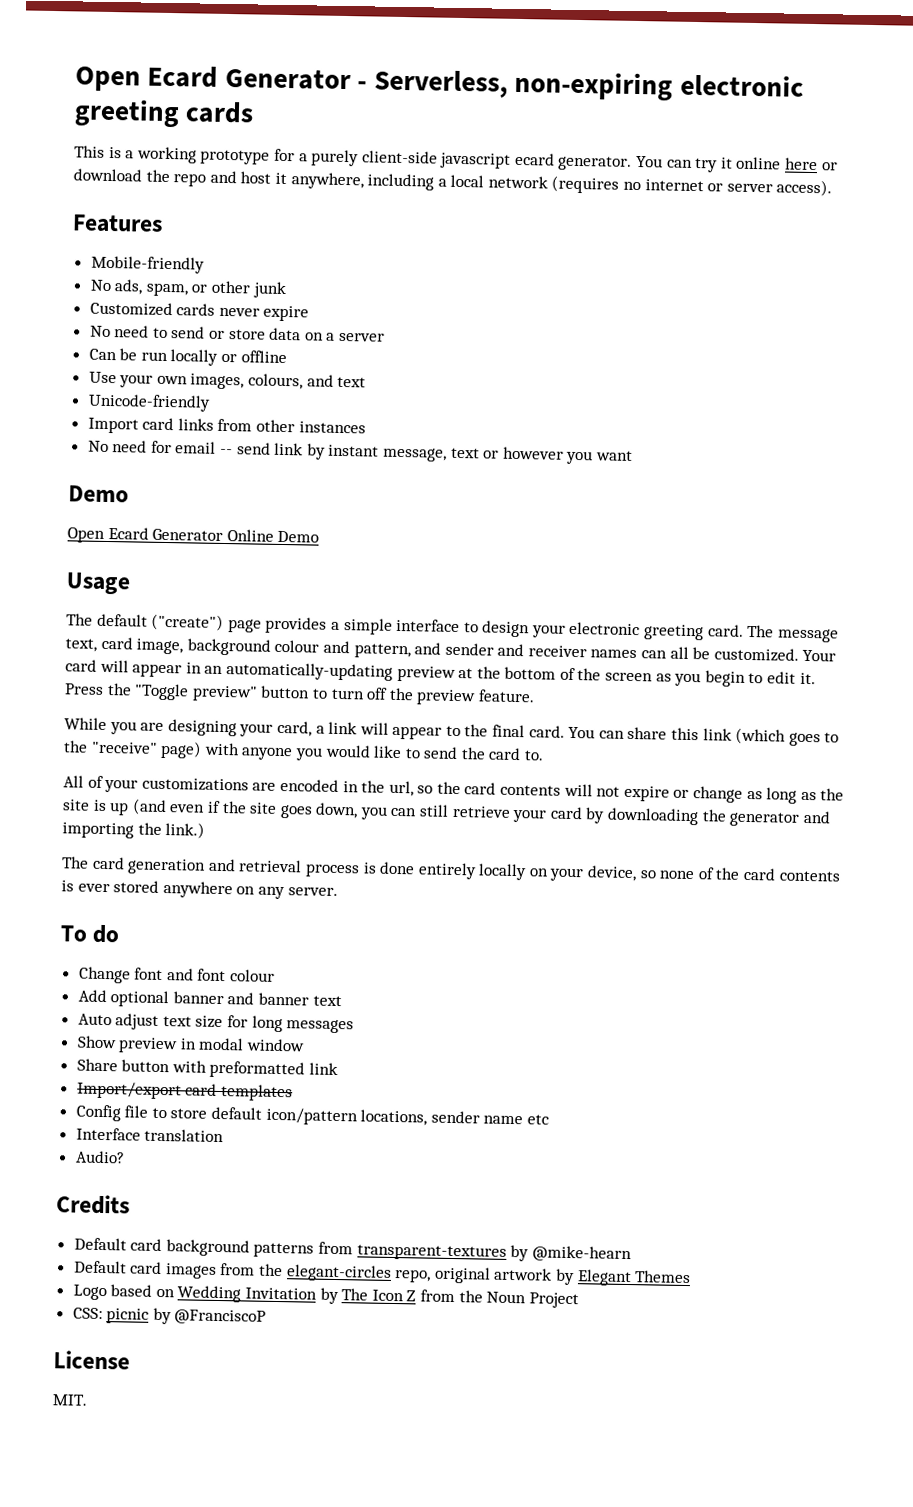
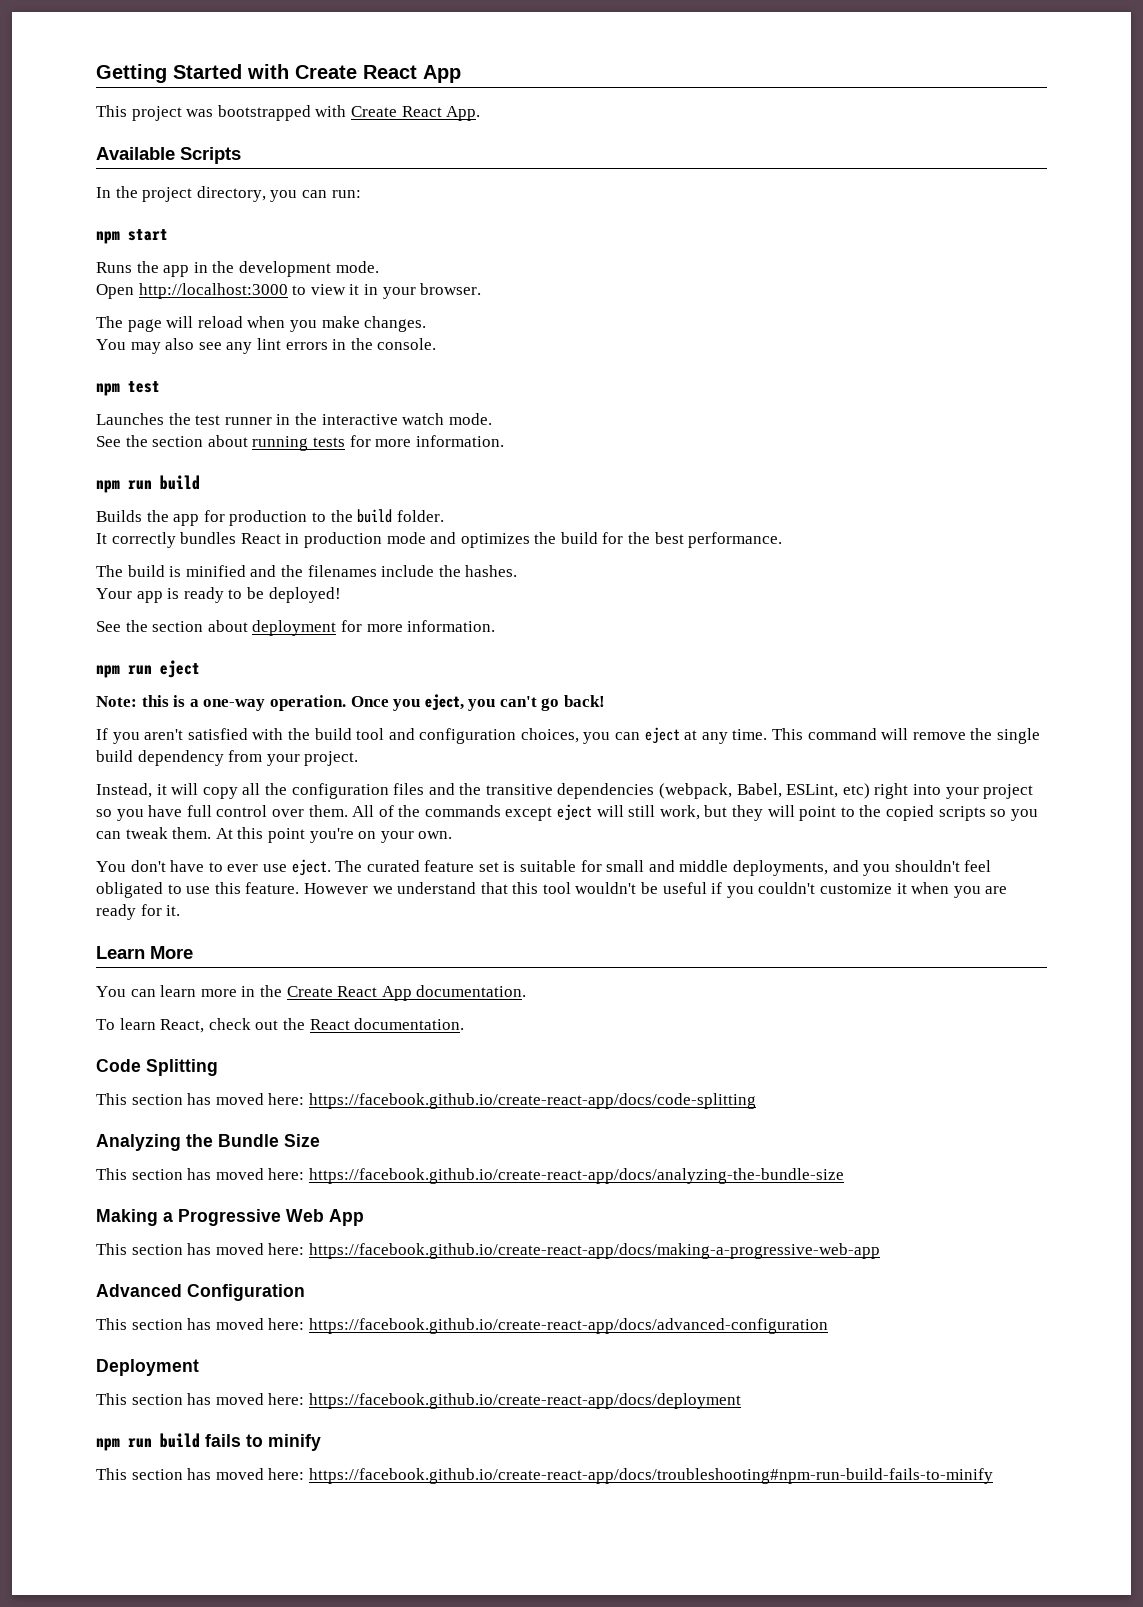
[75,65,804,101] [74,98,255,128] [74,145,838,173] [73,168,833,197] [72,214,163,233] [90,255,205,274] [89,279,287,299] [89,301,310,322] [89,325,386,342] [88,348,287,366] [88,371,367,390] [87,393,211,412] [87,417,366,434] [87,440,633,465] [68,485,129,503] [67,527,320,543] [66,572,131,595] [66,613,839,643] [65,636,837,662] [65,659,816,687] [64,683,535,706] [64,717,840,747] [63,740,545,761] [63,775,845,804] [62,798,831,827] [62,822,206,839] [61,856,841,882] [61,880,338,900] [60,924,121,944] [78,966,276,984] [77,989,342,1008] [77,1013,355,1034] [76,1035,306,1054] [76,1058,339,1079] [76,1081,293,1102] [75,1104,550,1126] [75,1127,225,1143] [74,1150,125,1164] [56,1194,130,1215] [73,1237,632,1263] [73,1260,692,1287] [72,1284,579,1309] [72,1307,267,1325] [53,1350,130,1370] [52,1394,87,1406] Open Ecard Generator - Serverless, non-expiring electronic greeting cards // This is a working prototype for a purely client-side javascript ecard generator. You can try it online here or download the repo and host it anywhere, including a local network (requires no internet or server access). // Features // Mobile-friendly // No ads, spam, or other junk // Customized cards never expire // No need to send or store data on a server // Can be run locally or offline // Use your own images, colours, and text // Unicode-friendly // Import card links from other instances // No need for email -- send link by instant message, text or however you want // Demo // Open Ecard Generator Online Demo // Usage // The default ("create") page provides a simple interface to design your electronic greeting card. The message text, card image, background colour and pattern, and sender and receiver names can all be customized. Your card will appear in an automatically-updating preview at the bottom of the screen as you begin to edit it. Press the "Toggle preview" button to turn off the preview feature. // While you are designing your card, a link will appear to the final card. You can share this link (which goes to the "receive" page) with anyone you would like to send the card to. // All of your customizations are encoded in the url, so the card contents will not expire or change as long as the site is up (and even if the site goes down, you can still retrieve your card by downloading the generator and importing the link.) // The card generation and retrieval process is done entirely locally on your device, so none of the card contents is ever stored anywhere on any server. // To do // Change font and font colour // Add optional banner and banner text // Auto adjust text size for long messages // Show preview in modal window // Share button with preformatted link // Import/export card templates // Config file to store default icon/pattern locations, sender name etc // Interface translation // Audio? // Credits // Default card background patterns from transparent-textures by @mike-hearn // Default card images from the elegant-circles repo, original artwork by Elegant Themes // Logo based on Wedding Invitation by The Icon Z from the Noun Project // CSS: picnic by @FranciscoP // License // MIT. -> [96,64,461,83] [96,105,481,121] [96,147,241,164] [96,186,361,202] [96,229,168,244] [96,261,379,277] [96,283,482,299] [96,316,427,332] [96,338,437,354] [96,381,160,396] [96,413,492,425] [96,435,504,451] [96,475,200,493] [96,509,444,526] [96,532,783,548] [96,565,518,577] [96,587,341,603] [96,620,496,636] [96,660,200,678] [96,694,606,711] [96,727,1040,744] [96,750,359,766] [96,783,1034,799] [96,804,1038,821] [96,827,453,843] [96,859,992,876] [96,882,1008,898] [96,904,181,920] [96,946,193,959] [96,985,527,1001] [96,1018,465,1033] [96,1059,218,1076] [96,1093,756,1109] [96,1134,320,1151] [96,1168,844,1184] [96,1209,364,1226] [96,1243,880,1259] [96,1284,305,1301] [96,1318,828,1334] [96,1359,199,1376] [96,1393,741,1409] [96,1433,321,1451] [96,1468,993,1484] Getting Started with Create React App // This project was bootstrapped with Create React App. // Available Scripts // In the project directory, you can run: // npm start // Runs the app in the development mode. // Open http://localhost:3000 to view it in your browser. // The page will reload when you make changes. // You may also see any lint errors in the console. // npm test // Launches the test runner in the interactive watch mode. // See the section about running tests for more information. // npm run build // Builds the app for production to the build folder. // It correctly bundles React in production mode and optimizes the build for the best performance. // The build is minified and the filenames include the hashes. // Your app is ready to be deployed! // See the section about deployment for more information. // npm run eject // Note: this is a one-way operation. Once you eject, you can't go back! // If you aren't satisfied with the build tool and configuration choices, you can eject at any time. This command will remove the single build dependency from your project. // Instead, it will copy all the configuration files and the transitive dependencies (webpack, Babel, ESLint, etc) right into your project so you have full control over them. All of the commands except eject will still work, but they will point to the copied scripts so you can tweak them. At this point you're on your own. // You don't have to ever use eject. The curated feature set is suitable for small and middle deployments, and you shouldn't feel obligated to use this feature. However we understand that this tool wouldn't be useful if you couldn't customize it when you are ready for it. // Learn More // You can learn more in the Create React App documentation. // To learn React, check out the React documentation. // Code Splitting // This section has moved here: https://facebook.github.io/create-react-app/docs/code-splitting // Analyzing the Bundle Size // This section has moved here: https://facebook.github.io/create-react-app/docs/analyzing-the-bundle-size // Making a Progressive Web App // This section has moved here: https://facebook.github.io/create-react-app/docs/making-a-progressive-web-app // Advanced Configuration // This section has moved here: https://facebook.github.io/create-react-app/docs/advanced-configuration // Deployment // This section has moved here: https://facebook.github.io/create-react-app/docs/deployment // npm run build fails to minify // This section has moved here: https://facebook.github.io/create-react-app/docs/troubleshooting#npm-run-build-fails-to-minify

